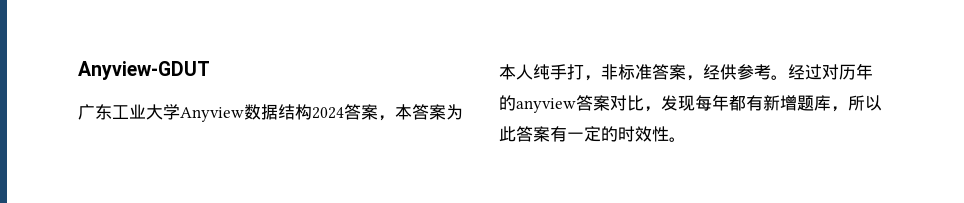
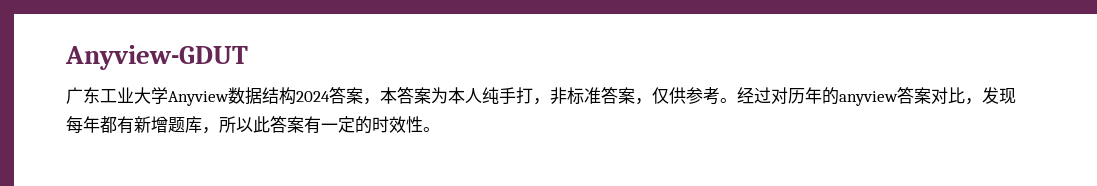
[703,64,720,80] 经 -> [652,87,669,104] 仅

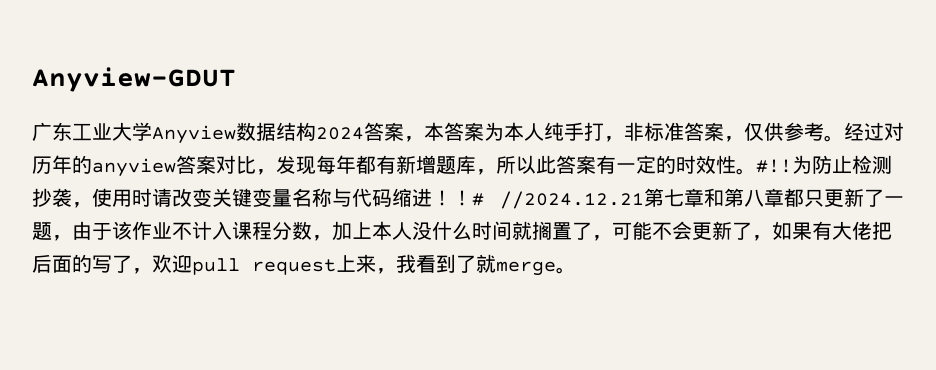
(440, 129) none -> [756,155,892,174] [32,188,904,209] [32,221,892,241] [32,254,576,276] #!!为防止检测抄袭，使用时请改变关键变量名称与代码缩进！！# //2024.12.21第七章和第八章都只更新了一题，由于该作业不计入课程分数，加上本人没什么时间就搁置了，可能不会更新了，如果有大佬把后面的写了，欢迎pull request上来，我看到了就merge。

